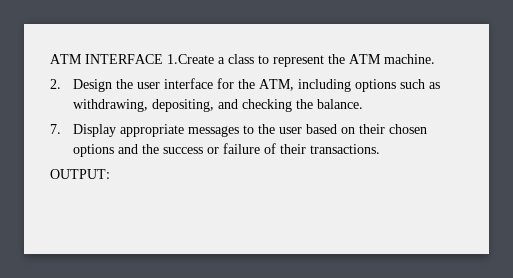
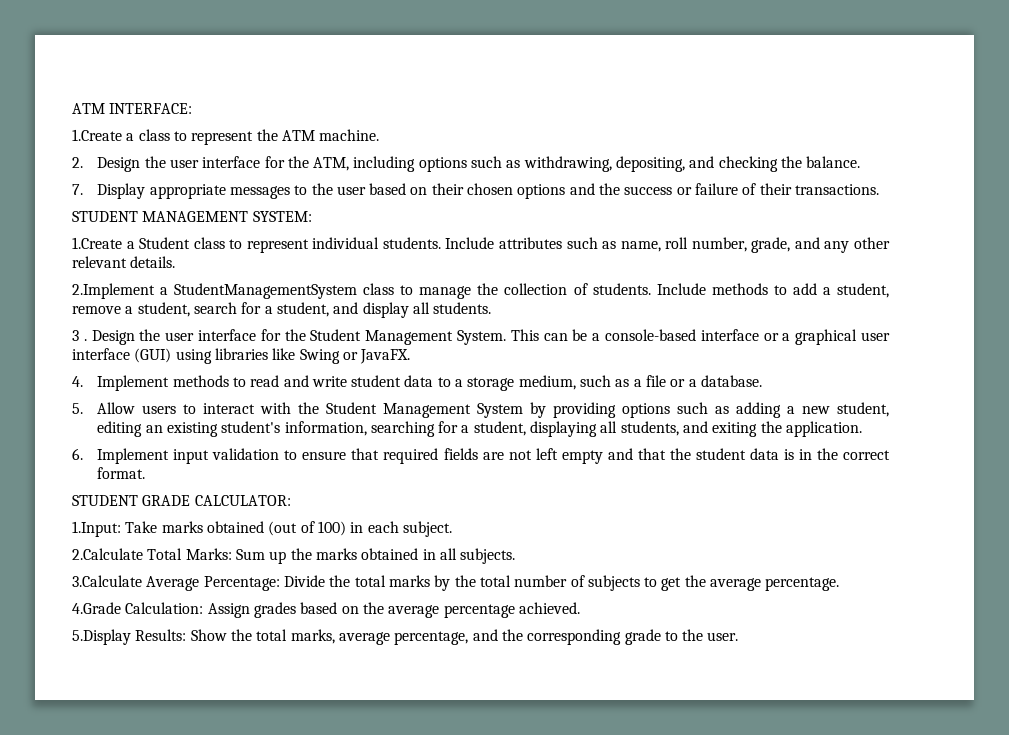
[50,54,163,64] ATM INTERFACE -> [72,103,193,114] ATM INTERFACE: //
[50,169,110,179] OUTPUT: -> [72,211,312,222] [72,237,890,253] [72,256,176,268] [72,283,890,299] [72,302,492,318] [72,329,890,345] [72,348,411,364] [72,375,763,391] [72,402,889,418] [97,421,863,437] [72,448,890,464] [97,467,146,479] [72,495,291,506] [72,521,452,537] [72,548,516,564] [72,575,840,591] [72,602,580,618] [72,629,739,645] STUDENT MANAGEMENT SYSTEM: // 1.Create a Student class to represent individual students. Include attributes such as name, roll number, grade, and any other relevant details. // 2.Implement a StudentManagementSystem class to manage the collection of students. Include methods to add a student, remove a student, search for a student, and display all students. // 3 . Design the user interface for the Student Management System. This can be a console-based interface or a graphical user interface (GUI) using libraries like Swing or JavaFX. // 4. Implement methods to read and write student data to a storage medium, such as a file or a database. // 5. Allow users to interact with the Student Management System by providing options such as adding a new student, editing an existing student's information, searching for a student, displaying all students, and exiting the application. // 6. Implement input validation to ensure that required fields are not left empty and that the student data is in the correct format. // STUDENT GRADE CALCULATOR: // 1.Input: Take marks obtained (out of 100) in each subject. // 2.Calculate Total Marks: Sum up the marks obtained in all subjects. // 3.Calculate Average Percentage: Divide the total marks by the total number of subjects to get the average percentage. // 4.Grade Calculation: Assign grades based on the average percentage achieved. // 5.Display Results: Show the total marks, average percentage, and the corresponding grade to the user.

